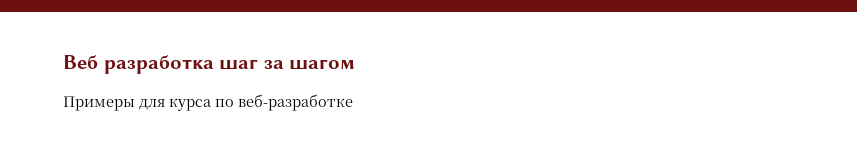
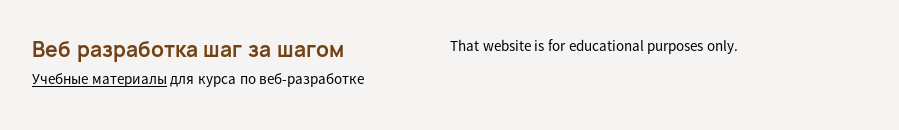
[63,96,135,111] Примеры -> [32,73,167,87] Учебные материалы
(353, 102) none -> [450,39,738,54] // That website is for educational purposes only.

